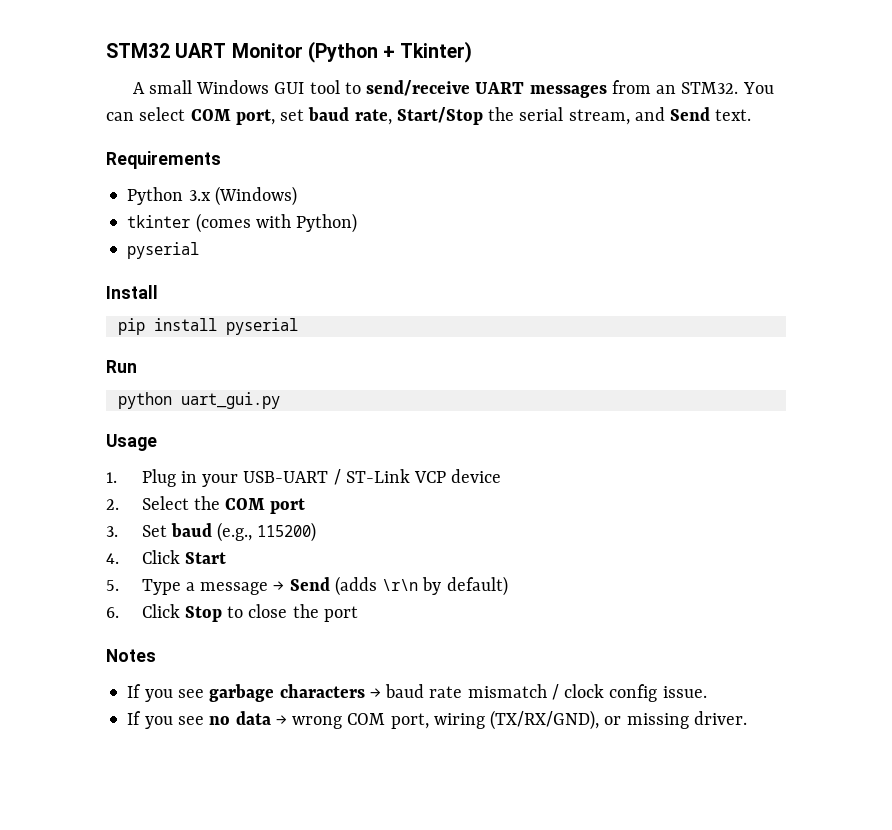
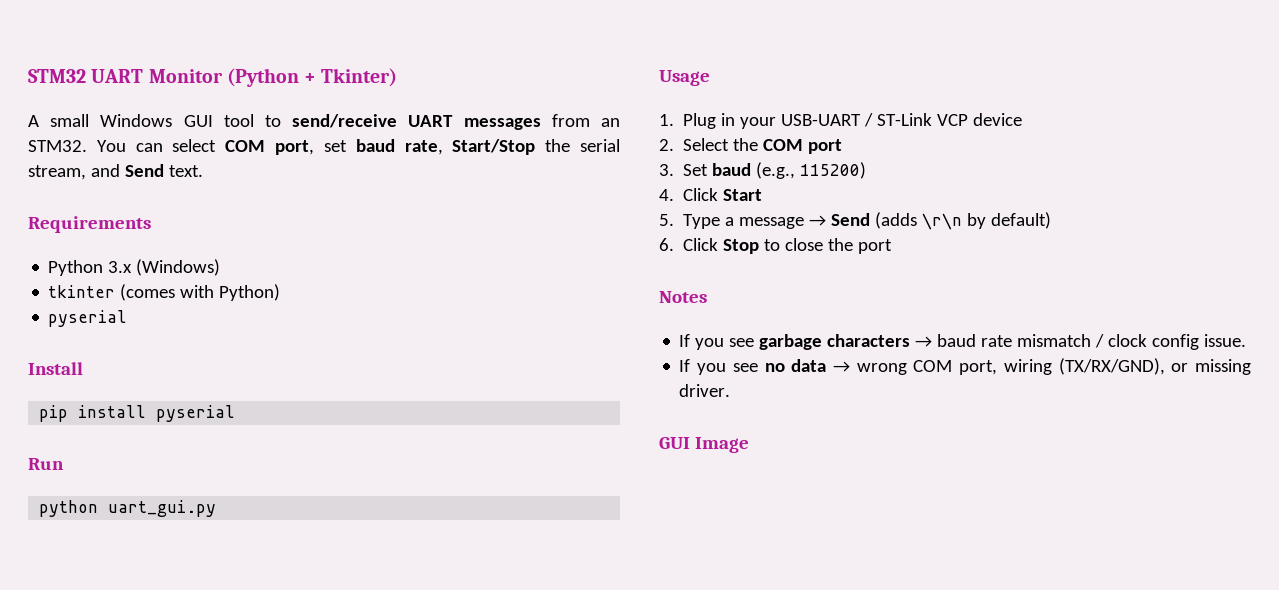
(747, 718) none -> [659,437,749,453] // GUI Image

